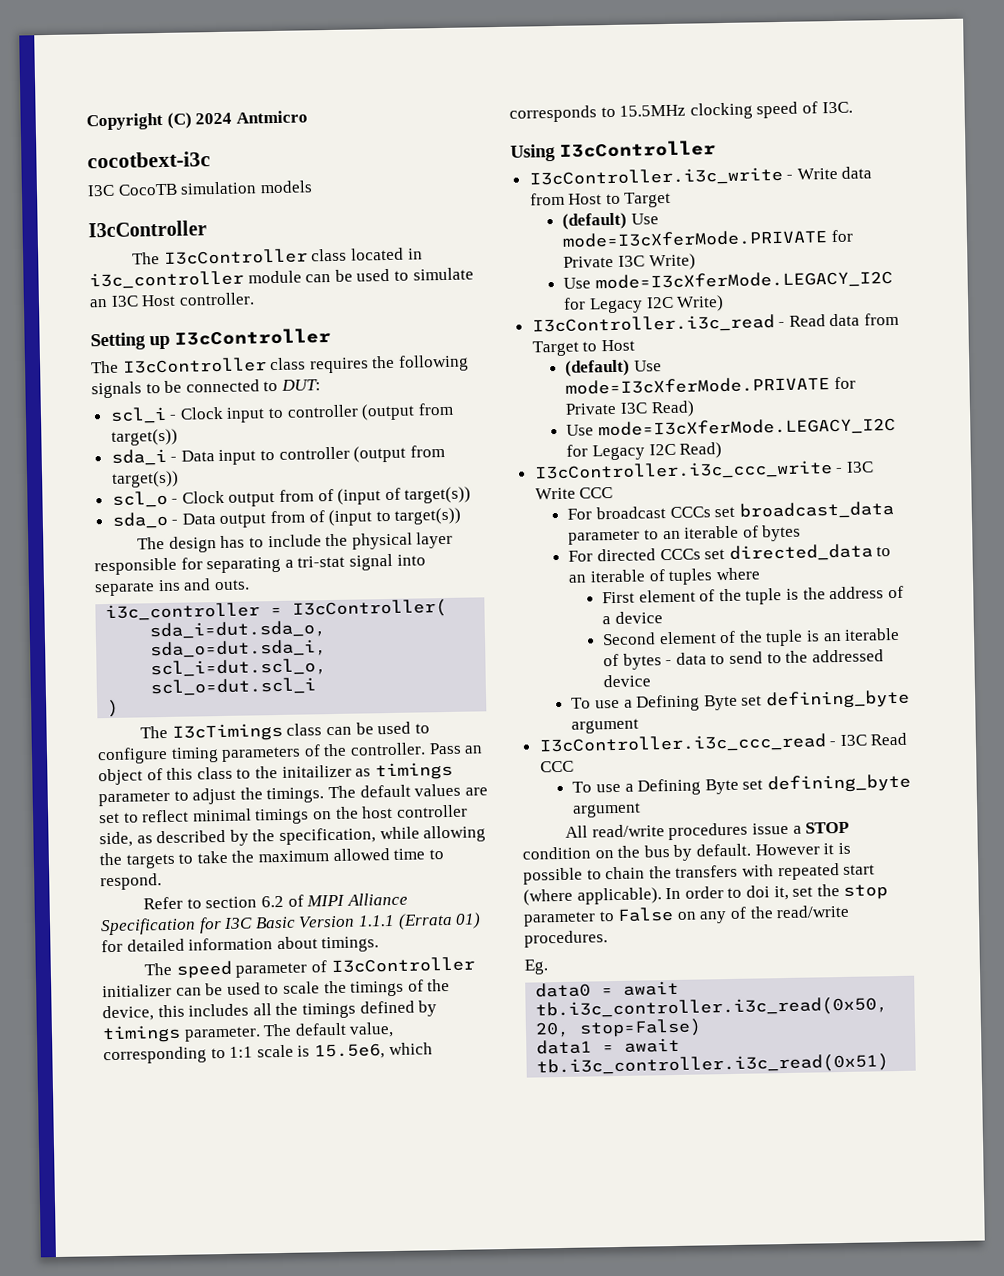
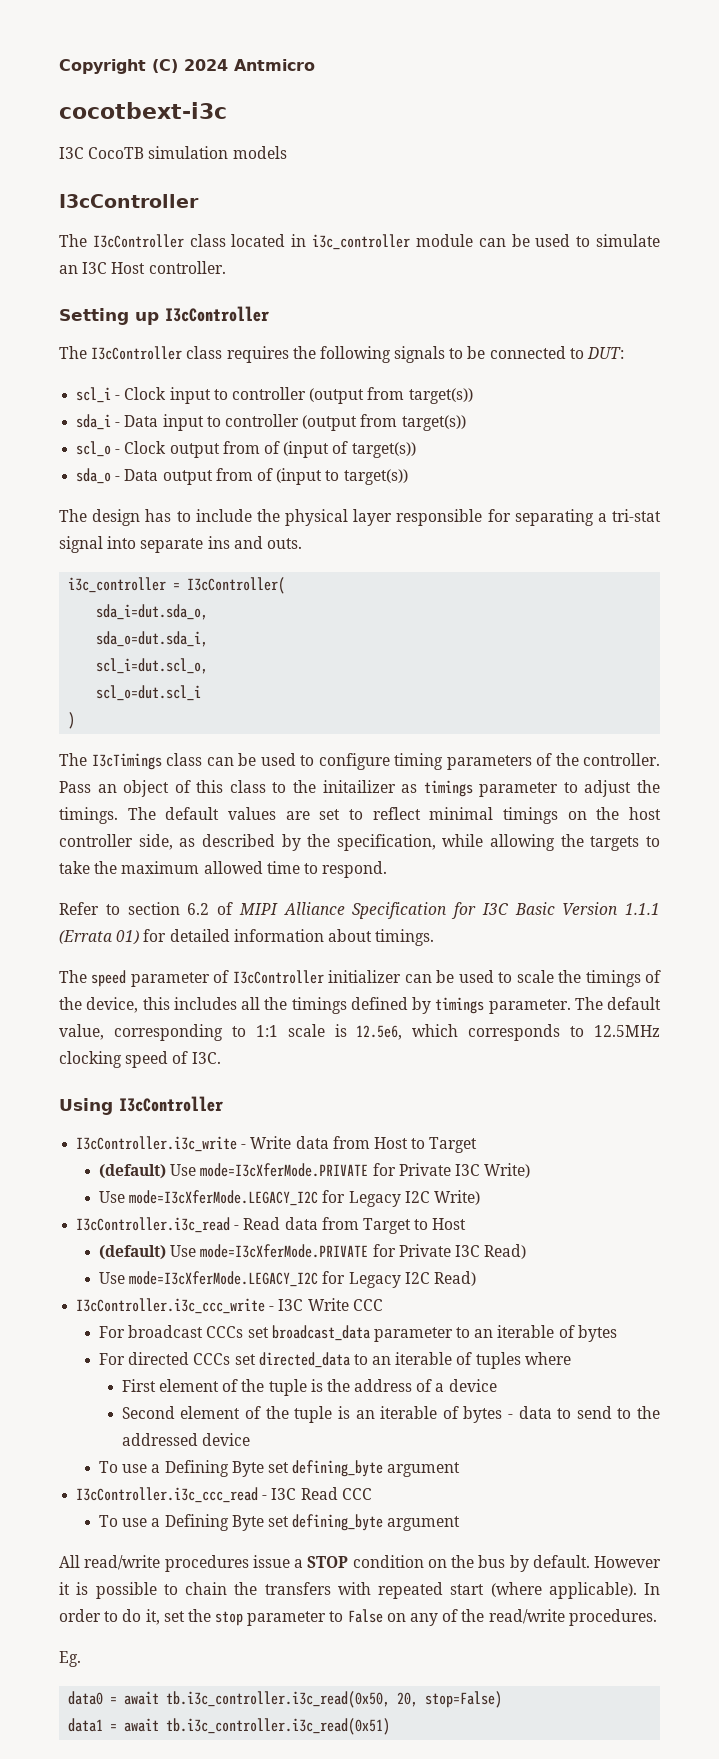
[313,1043,385,1060] 15.5e6, -> [356,1025,403,1040] 12.5e6,
[619,104,687,117] 15.5MHz -> [593,1025,660,1037] 12.5MHz
[745,885,770,898] doi -> [122,1609,142,1622] do

